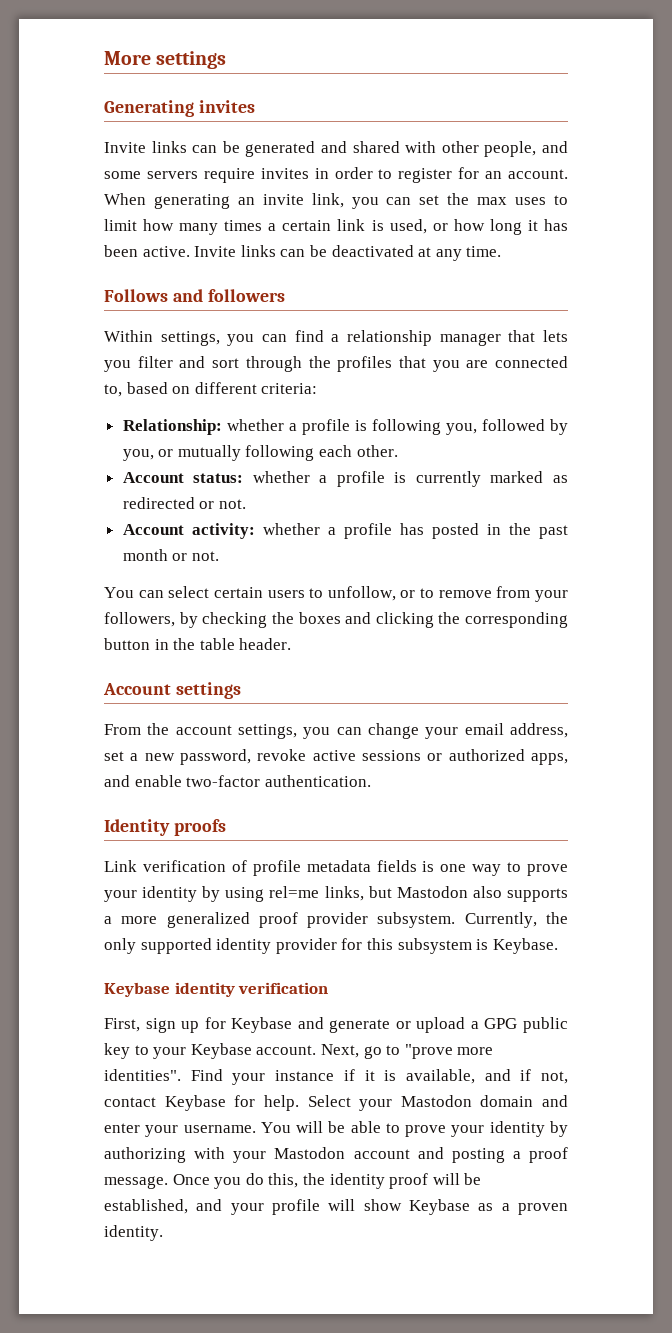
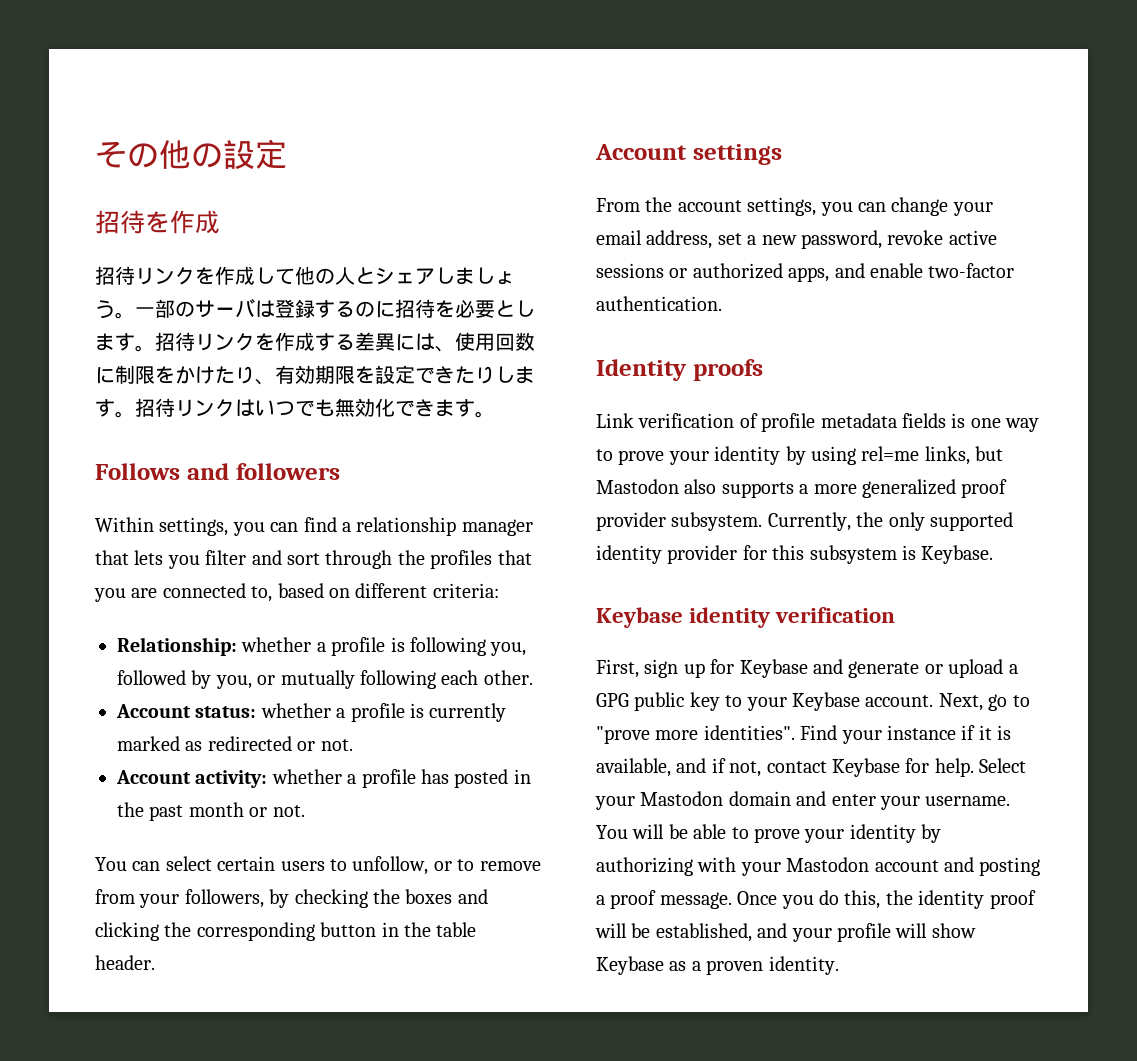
[104,51,227,69] [104,100,255,117] [104,141,568,157] [104,167,568,183] [104,193,569,209] [104,219,569,235] [104,245,502,261] More settings // Generating invites // Invite links can be generated and shared with other people, and some servers require invites in order to register for an account. When generating an invite link, you can set the max uses to limit how many times a certain link is used, or how long it has been active. Invite links can be deactivated at any time. -> [95,139,287,169] [95,210,220,234] [95,266,515,285] [95,298,535,319] [95,332,535,352] [95,365,535,385] [95,398,495,418] その他の設定 // 招待を作成 // 招待リンクを作成して他の人とシェアしましょう。一部のサーバは登録するのに招待を必要とします。招待リンクを作成する差異には、使用回数に制限をかけたり、有効期限を設定できたりします。招待リンクはいつでも無効化できます。

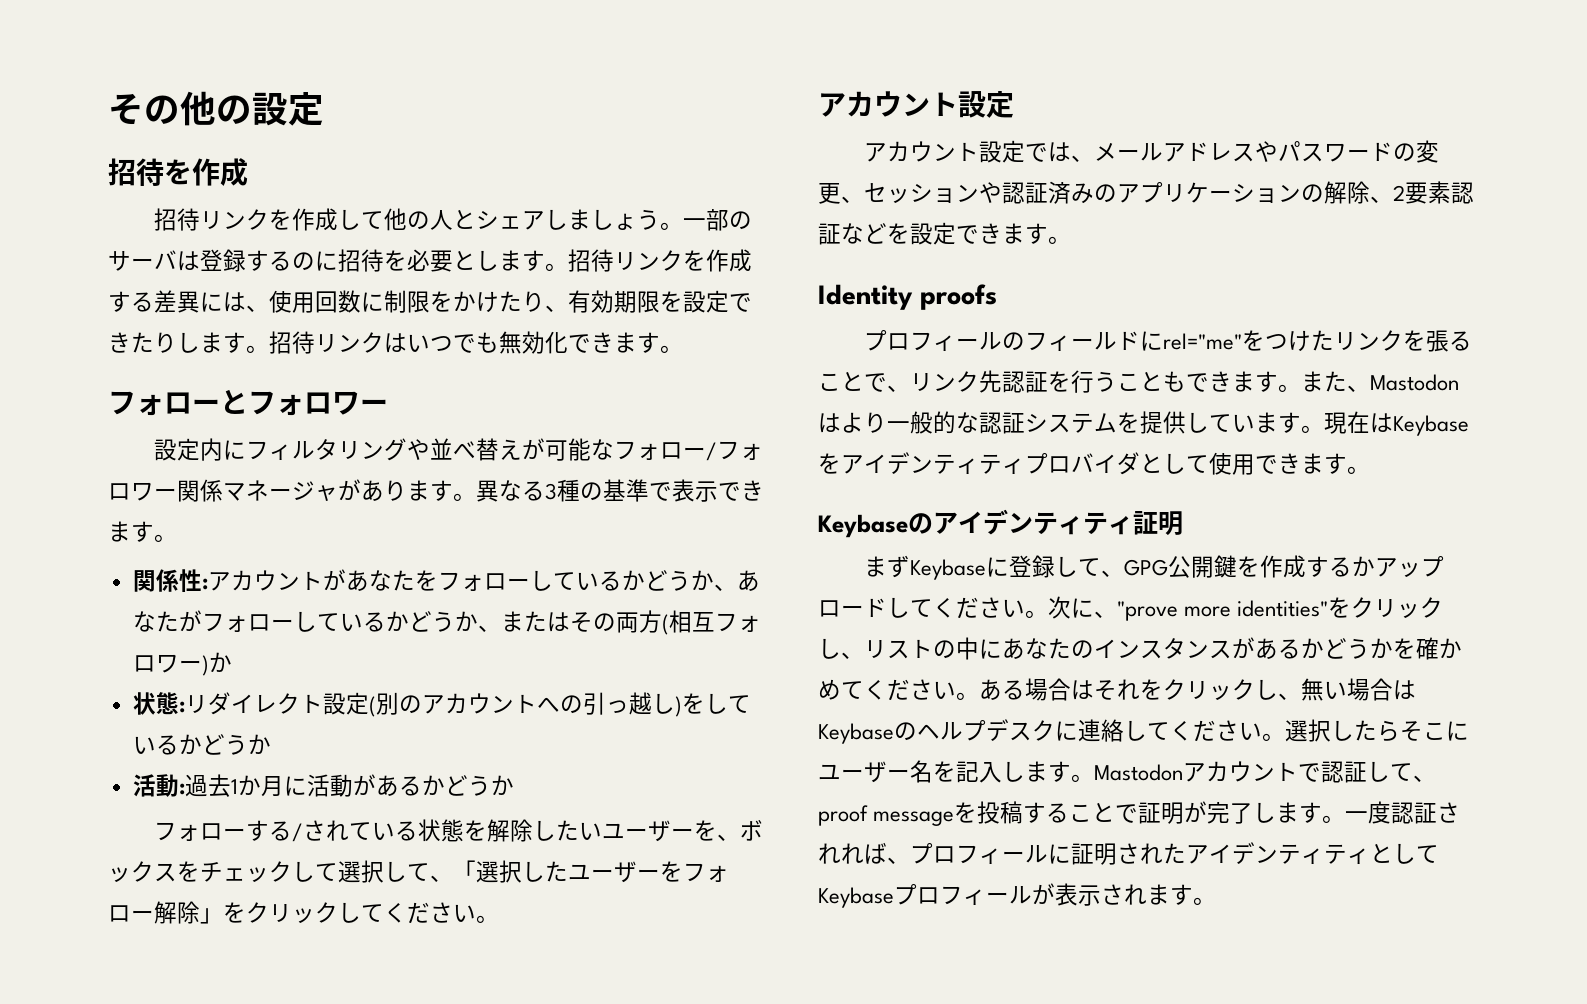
[95,463,340,480] [95,517,533,536] [95,550,532,569] [94,583,499,602] [117,637,527,656] [117,670,533,689] [116,703,507,722] [117,736,353,751] [116,769,531,788] [117,802,305,821] [95,856,541,875] [95,889,488,908] [95,922,477,941] [95,955,155,970] [595,144,782,165] [596,197,993,216] [596,230,997,249] [596,263,1015,282] [596,296,722,311] [596,359,763,381] [596,413,1040,432] [596,446,1004,465] [596,479,1008,498] [596,512,1013,531] [596,545,994,564] [596,607,896,628] [596,659,1018,678] [596,692,1030,711] [596,725,1012,744] [596,758,1027,777] [595,791,1011,810] [596,824,942,843] [596,857,1041,876] [596,890,1036,909] [595,923,976,942] [596,956,839,975] Follows and followers // Within settings, you can find a relationship manager that lets you filter and sort through the profiles that you are connected to, based on different criteria: // Relationship: whether a profile is following you, followed by you, or mutually following each other. // Account status: whether a profile is currently marked as redirected or not. // Account activity: whether a profile has posted in the past month or not. // You can select certain users to unfollow, or to remove from your followers, by checking the boxes and clicking the corresponding button in the table header. // Account settings // From the account settings, you can change your email address, set a new password, revoke active sessions or authorized apps, and enable two-factor authentication. // Identity proofs // Link verification of profile metadata fields is one way to prove your identity by using rel=me links, but Mastodon also supports a more generalized proof provider subsystem. Currently, the only supported identity provider for this subsystem is Keybase. // Keybase identity verification // First, sign up for Keybase and generate or upload a GPG public key to your Keybase account. Next, go to "prove more identities". Find your instance if it is available, and if not, contact Keybase for help. Select your Mastodon domain and enter your username. You will be able to prove your identity by authorizing with your Mastodon account and posting a proof message. Once you do this, the identity proof will be established, and your profile will show Keybase as a proven identity. -> [108,389,388,416] [153,438,763,461] [108,479,764,502] [108,521,177,542] [132,569,760,592] [132,610,761,635] [132,652,232,676] [132,692,751,717] [132,734,271,755] [132,774,514,797] [153,819,763,842] [108,860,729,883] [108,901,499,924] [818,91,1014,118] [863,140,1439,163] [818,181,1474,204] [818,222,1071,245] [818,284,997,310] [863,329,1472,352] [818,370,1459,393] [818,411,1469,436] [818,452,1370,475] [818,509,1183,538] [863,555,1444,580] [818,596,1444,621] [818,637,1462,660] [818,678,1416,701] [818,719,1469,744] [818,760,1436,783] [818,801,1461,826] [818,842,1439,865] [818,883,1216,908] フォローとフォロワー // 設定内にフィルタリングや並べ替えが可能なフォロー/フォロワー関係マネージャがあります。異なる3種の基準で表示できます。 // 関係性:アカウントがあなたをフォローしているかどうか、あなたがフォローしているかどうか、またはその両方(相互フォロワー)か // 状態:リダイレクト設定(別のアカウントへの引っ越し)をしているかどうか // 活動:過去1か月に活動があるかどうか // フォローする/されている状態を解除したいユーザーを、ボックスをチェックして選択して、「選択したユーザーをフォロー解除」をクリックしてください。 // アカウント設定 // アカウント設定では、メールアドレスやパスワードの変更、セッションや認証済みのアプリケーションの解除、2要素認証などを設定できます。 // Identity proofs // プロフィールのフィールドにrel="me"をつけたリンクを張ることで、リンク先認証を行うこともできます。また、Mastodonはより一般的な認証システムを提供しています。現在はKeybaseをアイデンティティプロバイダとして使用できます。 // Keybaseのアイデンティティ証明 // まずKeybaseに登録して、GPG公開鍵を作成するかアップロードしてください。次に、"prove more identities"をクリックし、リストの中にあなたのインスタンスがあるかどうかを確かめてください。ある場合はそれをクリックし、無い場合はKeybaseのヘルプデスクに連絡してください。選択したらそこにユーザー名を記入します。Mastodonアカウントで認証して、proof messageを投稿することで証明が完了します。一度認証されれば、プロフィールに証明されたアイデンティティとしてKeybaseプロフィールが表示されます。

